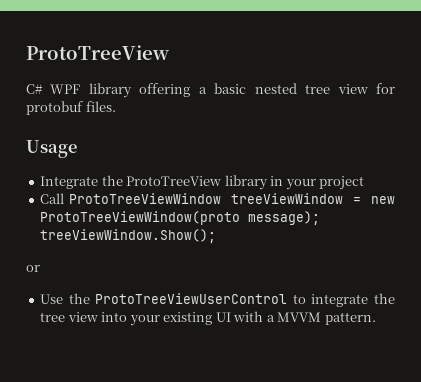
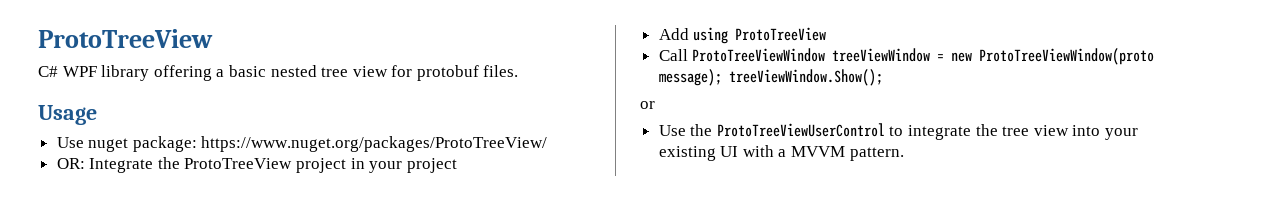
(77, 149) none -> [56,136,548,152] [56,158,85,169] Use nuget package: https://www.nuget.org/packages/ProtoTreeView/ // OR:
[224,175,268,190] library -> [296,158,347,173] project
(365, 183) none -> [658,27,827,44] // Add using ProtoTreeView

